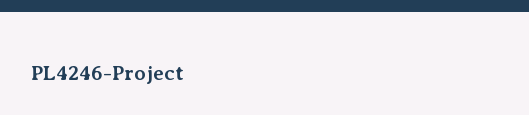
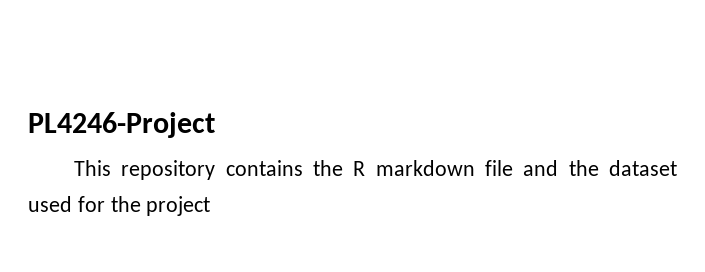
(184, 75) none -> [74,160,677,180] [28,196,211,216] // This repository contains the R markdown file and the dataset used for the project

